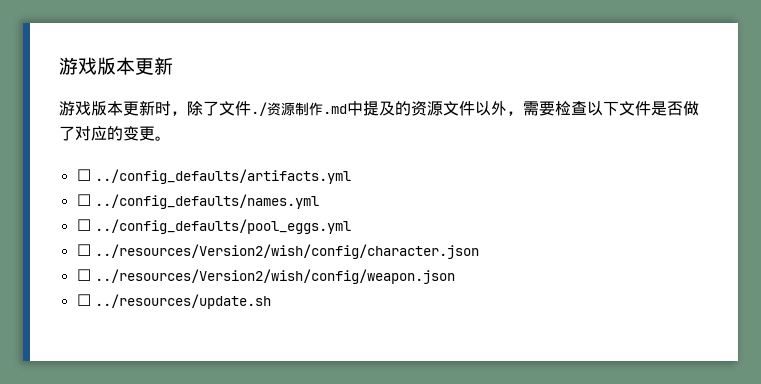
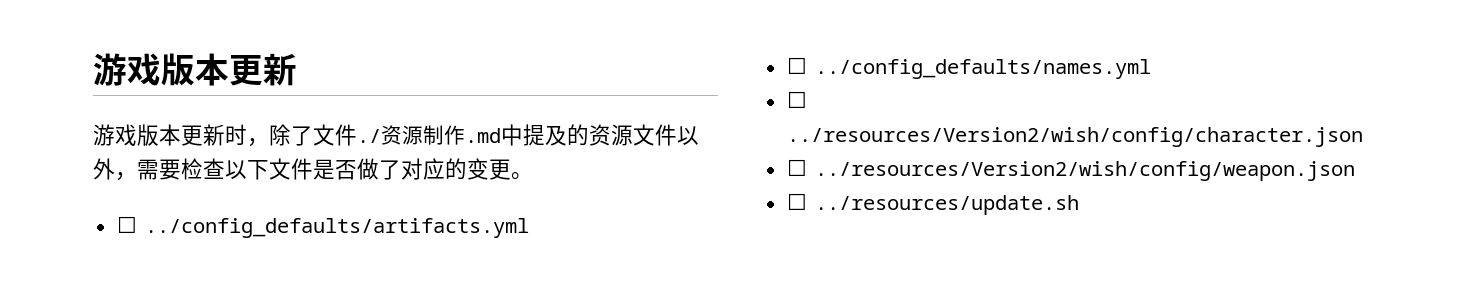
[76,219,351,234] // ☐ ../config_defaults/pool_eggs.yml -> (1151, 69) none

